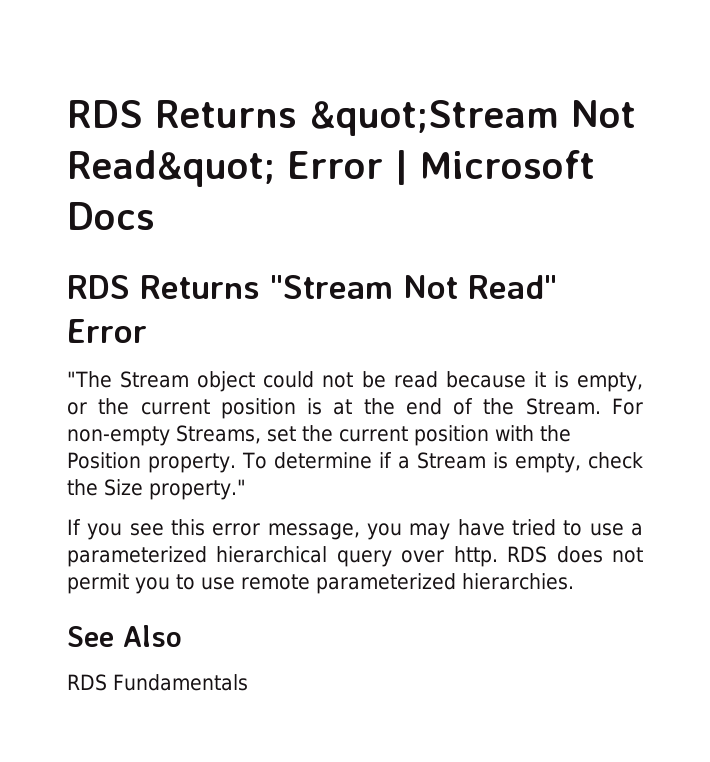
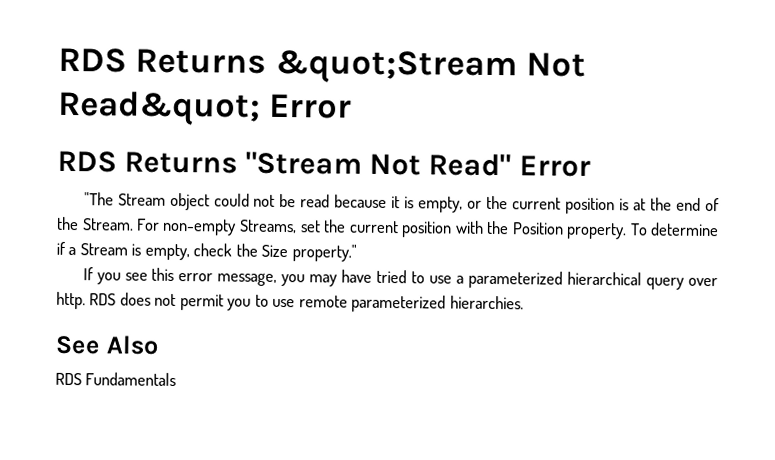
[395,150,595,185] [67,202,155,230] | Microsoft Docs -> (353, 106) none

